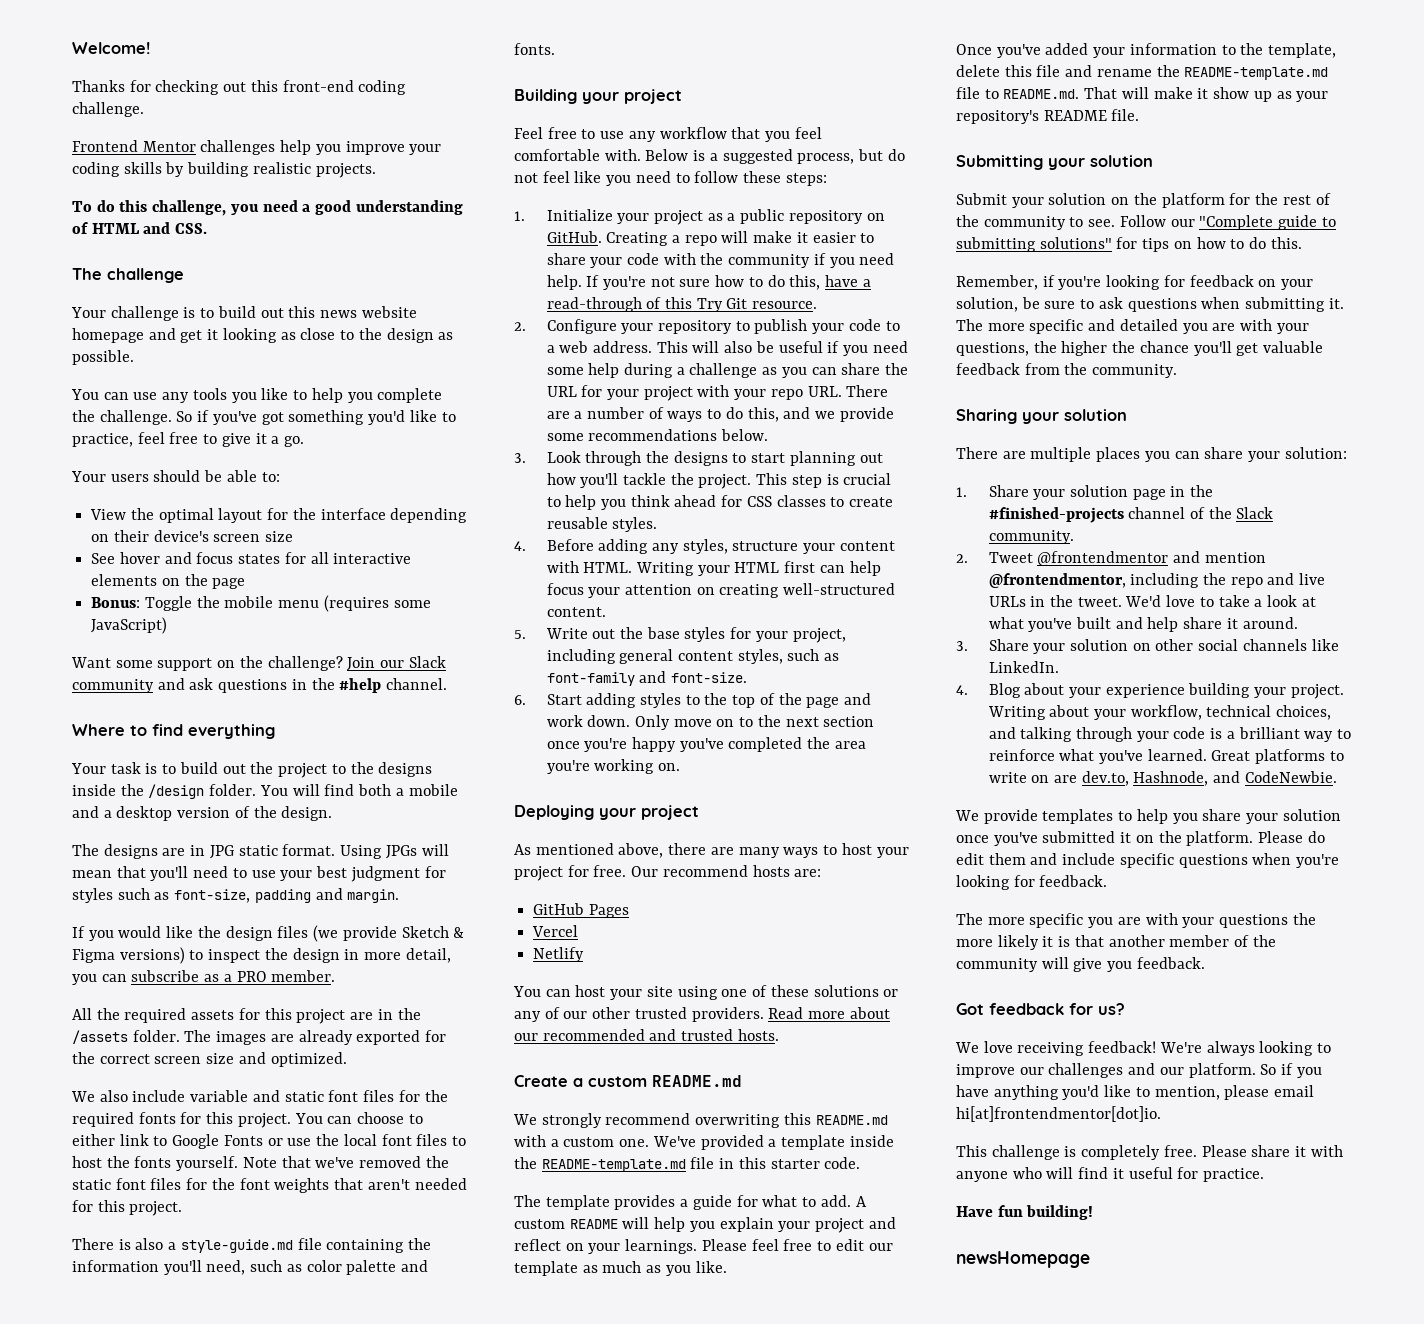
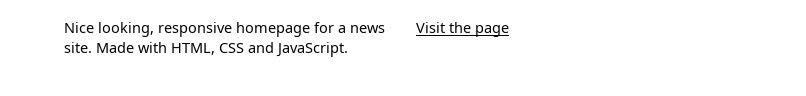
[72,42,150,54] [72,80,407,95] [72,102,144,117] [72,140,442,155] [72,162,376,178] [72,200,463,216] [72,222,208,234] [72,268,184,283] [71,306,417,321] [72,328,454,343] [72,350,134,365] [71,388,443,403] [72,410,456,425] [72,432,305,447] [71,470,280,482] [90,508,468,523] [91,530,294,542] [91,552,412,564] [91,574,246,589] [91,595,431,612] [91,617,168,634] [71,656,446,671] [72,678,448,693] [72,724,275,739] [71,762,433,778] [72,784,458,799] [72,806,333,821] [72,844,449,859] [72,866,446,882] [72,888,400,903] [72,925,465,942] [72,947,451,964] [72,970,336,985] [72,1008,421,1024] [72,1030,447,1045] [72,1052,347,1067] [71,1090,448,1102] [72,1112,423,1128] [72,1134,466,1149] [72,1156,449,1171] [72,1178,467,1193] [72,1200,183,1216] [72,1238,432,1253] [72,1260,429,1275] [514,43,555,55] [514,89,682,104] [514,127,822,142] [514,149,905,164] [514,171,827,186] [514,209,885,225] [546,231,875,246] [546,253,895,268] [546,275,871,290] [546,297,818,312] [514,319,900,334] [546,341,908,356] [546,363,909,378] [546,385,889,401] [546,407,894,422] [546,429,769,441] [514,451,883,466] [546,473,892,489] [546,495,894,510] [546,517,658,532] [514,539,895,554] [546,561,881,576] [546,583,896,598] [546,607,606,617] [514,627,846,643] [546,649,840,664] [546,671,748,686] [514,693,872,708] [546,715,875,730] [546,737,866,752] [546,759,681,774] [514,805,699,820] [514,843,909,858] [514,865,822,881] [533,903,629,918] [532,925,579,937] [533,947,585,962] [513,985,899,1000] [514,1007,890,1022] [514,1029,779,1041] [514,1075,742,1087] [513,1113,888,1128] [514,1135,894,1150] [514,1157,861,1172] [514,1195,867,1210] [514,1217,896,1233] [514,1239,893,1254] [514,1261,727,1276] [956,43,1337,58] [956,65,1329,80] [956,87,1329,102] [956,109,1140,124] [956,155,1153,170] [956,193,1331,208] [956,215,1336,230] [956,237,1302,252] [956,275,1314,290] [956,297,1344,312] [956,319,1309,334] [956,341,1324,356] [956,363,1178,378] [956,409,1127,424] [956,447,1347,462] [956,485,1214,500] [988,507,1274,523] [988,530,1074,544] [956,551,1266,566] [988,573,1326,588] [988,595,1316,607] [988,617,1298,632] [956,639,1339,654] [988,661,1059,673] [956,683,1344,699] [987,705,1332,720] [988,727,1352,742] [988,749,1344,764] [988,771,1337,786] [955,809,1341,824] [956,831,1325,846] [956,853,1340,868] [956,875,1108,890] [956,913,1316,928] [956,935,1276,950] [956,957,1205,972] [956,1003,1125,1015] [955,1041,1332,1056] [956,1063,1322,1078] [956,1085,1315,1100] [956,1106,1161,1122] [956,1145,1343,1160] [956,1167,1265,1182] [956,1205,1094,1220] [956,1251,1090,1268] Welcome! // Thanks for checking out this front-end coding challenge. // Frontend Mentor challenges help you improve your coding skills by building realistic projects. // To do this challenge, you need a good understanding of HTML and CSS. // The challenge // Your challenge is to build out this news website homepage and get it looking as close to the design as possible. // You can use any tools you like to help you complete the challenge. So if you've got something you'd like to practice, feel free to give it a go. // Your users should be able to: // View the optimal layout for the interface depending on their device's screen size // See hover and focus states for all interactive elements on the page // Bonus: Toggle the mobile menu (requires some JavaScript) // Want some support on the challenge? Join our Slack community and ask questions in the #help channel. // Where to find everything // Your task is to build out the project to the designs inside the /design folder. You will find both a mobile and a desktop version of the design. // The designs are in JPG static format. Using JPGs will mean that you'll need to use your best judgment for styles such as font-size, padding and margin. // If you would like the design files (we provide Sketch & Figma versions) to inspect the design in more detail, you can subscribe as a PRO member. // All the required assets for this project are in the /assets folder. The images are already exported for the correct screen size and optimized. // We also include variable and static font files for the required fonts for this project. You can choose to either link to Google Fonts or use the local font files to host the fonts yourself. Note that we've removed the static font files for the font weights that aren't needed for this project. // There is also a style-guide.md file containing the information you'll need, such as color palette and fonts. // Building your project // Feel free to use any workflow that you feel comfortable with. Below is a suggested process, but do not feel like you need to follow these steps: // 1. Initialize your project as a public repository on GitHub. Creating a repo will make it easier to share your code with the community if you need help. If you're not sure how to do this, have a read-through of this Try Git resource. // 2. Configure your repository to publish your code to a web address. This will also be useful if you need some help during a challenge as you can share the URL for your project with your repo URL. There are a number of ways to do this, and we provide some recommendations below. // 3. Look through the designs to start planning out how you'll tackle the project. This step is crucial to help you think ahead for CSS classes to create reusable styles. // 4. Before adding any styles, structure your content with HTML. Writing your HTML first can help focus your attention on creating well-structured content. // 5. Write out the base styles for your project, including general content styles, such as font-family and font-size. // 6. Start adding styles to the top of the page and work down. Only move on to the next section once you're happy you've completed the area you're working on. // Deploying your project // As mentioned above, there are many ways to host your project for free. Our recommend hosts are: // GitHub Pages // Vercel // Netlify // You can host your site using one of these solutions or any of our other trusted providers. Read more about our recommended and trusted hosts. // Create a custom README.md // We strongly recommend overwriting this README.md with a custom one. We've provided a template inside the README-template.md file in this starter code. // The template provides a guide for what to add. A custom README will help you explain your project and reflect on your learnings. Please feel free to edit our template as much as you like. // Once you've added your information to the template, delete this file and rename the README-template.md file to README.md. That will make it show up as your repository's README file. // Submitting your solution // Submit your solution on the platform for the rest of the community to see. Follow our "Complete guide to submitting solutions" for tips on how to do this. // Remember, if you're looking for feedback on your solution, be sure to ask questions when submitting it. The more specific and detailed you are with your questions, the higher the chance you'll get valuable feedback from the community. // Sharing your solution // There are multiple places you can share your solution: // 1. Share your solution page in the #finished-projects channel of the Slack community. // 2. Tweet @frontendmentor and mention @frontendmentor, including the repo and live URLs in the tweet. We'd love to take a look at what you've built and help share it around. // 3. Share your solution on other social channels like LinkedIn. // 4. Blog about your experience building your project. Writing about your workflow, technical choices, and talking through your code is a brilliant way to reinforce what you've learned. Great platforms to write on are dev.to, Hashnode, and CodeNewbie. // We provide templates to help you share your solution once you've submitted it on the platform. Please do edit them and include specific questions when you're looking for feedback. // The more specific you are with your questions the more likely it is that another member of the community will give you feedback. // Got feedback for us? // We love receiving feedback! We're always looking to improve our challenges and our platform. So if you have anything you'd like to mention, please email hi[at]frontendmentor[dot]io. // This challenge is completely free. Please share it with anyone who will find it useful for practice. // Have fun building! // newsHomepage -> [64,22,385,37] [64,42,348,57] [416,22,509,37] Nice looking, responsive homepage for a news site. Made with HTML, CSS and JavaScript. // Visit the page

